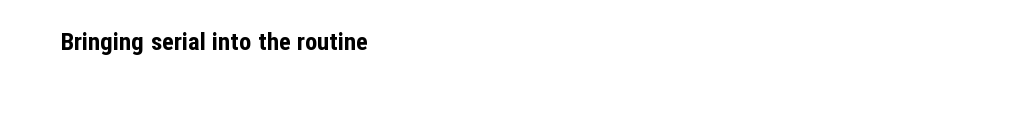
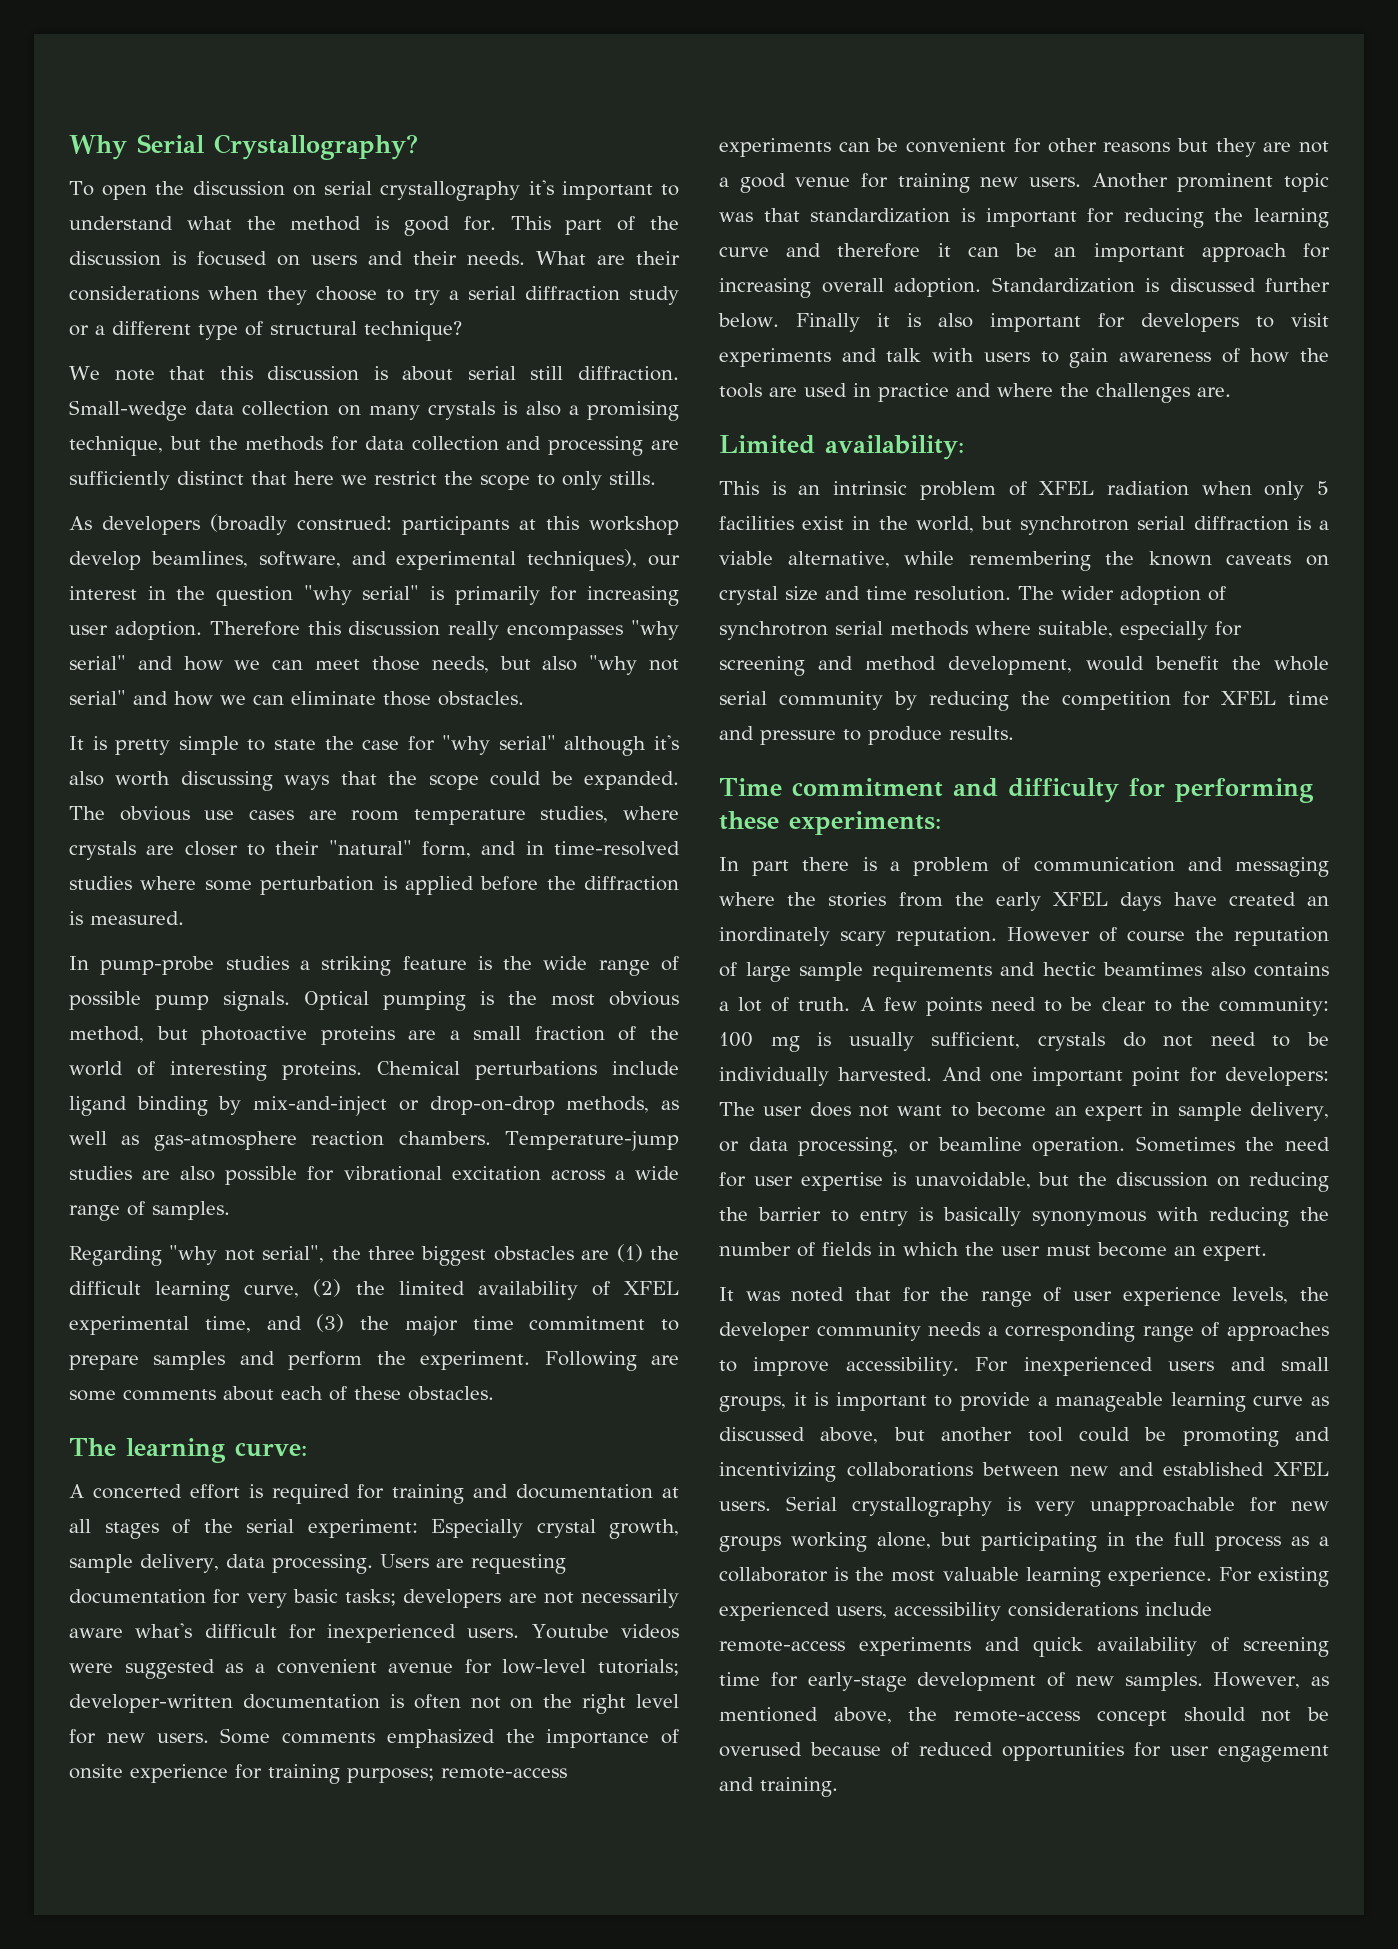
[61,32,369,55] Bringing serial into the routine -> [69,134,418,160] [69,180,679,201] [69,216,679,236] [69,251,680,266] [69,286,679,305] [69,321,462,341] [69,366,679,381] [69,400,679,421] [69,436,679,456] [69,471,656,490] [69,514,679,535] [69,549,680,571] [69,585,679,606] [69,620,679,640] [69,655,679,675] [69,690,524,706] [69,735,679,756] [69,771,680,791] [69,806,679,825] [69,840,680,860] [69,876,679,895] [69,911,184,925] [69,956,679,976] [69,991,679,1011] [69,1026,679,1045] [69,1061,679,1081] [69,1096,679,1116] [69,1131,680,1151] [69,1166,679,1185] [69,1201,230,1221] [69,1244,679,1266] [69,1279,679,1301] [69,1314,679,1336] [69,1351,680,1371] [69,1386,494,1401] [69,1438,307,1463] [69,1484,680,1504] [69,1519,679,1539] [69,1554,566,1574] [69,1589,679,1608] [69,1623,680,1643] [69,1659,679,1679] [69,1694,679,1714] [69,1728,679,1748] [69,1764,567,1784] [719,138,1329,157] [719,173,1329,193] [719,208,1329,228] [719,243,1330,262] [719,277,1330,298] [718,313,1329,332] [719,348,1329,368] [719,383,1231,403] [719,435,964,460] [719,481,1329,500] [719,516,1329,535] [719,551,1329,571] [719,586,1226,605] [719,621,1242,640] [719,656,1329,676] [719,691,1329,711] [719,726,1014,745] [719,778,1314,803] [719,811,941,835] [719,857,1329,877] [719,892,1329,911] [719,927,1329,946] [719,962,1329,982] [719,997,1329,1016] [719,1032,1329,1052] [719,1067,1329,1086] [719,1102,1330,1121] [719,1136,1330,1157] [719,1172,1329,1192] [719,1207,1329,1227] [719,1242,1267,1261] [719,1287,1329,1307] [719,1322,1329,1342] [719,1357,1329,1376] [719,1392,1329,1412] [719,1427,1330,1447] [719,1462,1329,1482] [719,1496,1329,1517] [719,1532,1329,1552] [719,1567,1329,1587] [719,1602,1212,1621] [719,1637,1329,1657] [719,1672,1329,1692] [719,1707,1329,1726] [719,1742,1329,1762] [719,1777,838,1797] Why Serial Crystallography? // To open the discussion on serial crystallography it's important to understand what the method is good for. This part of the discussion is focused on users and their needs. What are their considerations when they choose to try a serial diffraction study or a different type of structural technique? // We note that this discussion is about serial still diffraction. Small-wedge data collection on many crystals is also a promising technique, but the methods for data collection and processing are sufficiently distinct that here we restrict the scope to only stills. // As developers (broadly construed: participants at this workshop develop beamlines, software, and experimental techniques), our interest in the question "why serial" is primarily for increasing user adoption. Therefore this discussion really encompasses "why serial" and how we can meet those needs, but also "why not serial" and how we can eliminate those obstacles. // It is pretty simple to state the case for "why serial" although it's also worth discussing ways that the scope could be expanded. The obvious use cases are room temperature studies, where crystals are closer to their "natural" form, and in time-resolved studies where some perturbation is applied before the diffraction is measured. // In pump-probe studies a striking feature is the wide range of possible pump signals. Optical pumping is the most obvious method, but photoactive proteins are a small fraction of the world of interesting proteins. Chemical perturbations include ligand binding by mix-and-inject or drop-on-drop methods, as well as gas-atmosphere reaction chambers. Temperature-jump studies are also possible for vibrational excitation across a wide range of samples. // Regarding "why not serial", the three biggest obstacles are (1) the difficult learning curve, (2) the limited availability of XFEL experimental time, and (3) the major time commitment to prepare samples and perform the experiment. Following are some comments about each of these obstacles. // The learning curve: // A concerted effort is required for training and documentation at all stages of the serial experiment: Especially crystal growth, sample delivery, data processing. Users are requesting documentation for very basic tasks; developers are not necessarily aware what's difficult for inexperienced users. Youtube videos were suggested as a convenient avenue for low-level tutorials; developer-written documentation is often not on the right level for new users. Some comments emphasized the importance of onsite experience for training purposes; remote-access experiments can be convenient for other reasons but they are not a good venue for training new users. Another prominent topic was that standardization is important for reducing the learning curve and therefore it can be an important approach for increasing overall adoption. Standardization is discussed further below. Finally it is also important for developers to visit experiments and talk with users to gain awareness of how the tools are used in practice and where the challenges are. // Limited availability: // This is an intrinsic problem of XFEL radiation when only 5 facilities exist in the world, but synchrotron serial diffraction is a viable alternative, while remembering the known caveats on crystal size and time resolution. The wider adoption of synchrotron serial methods where suitable, especially for screening and method development, would benefit the whole serial community by reducing the competition for XFEL time and pressure to produce results. // Time commitment and difficulty for performing these experiments: // In part there is a problem of communication and messaging where the stories from the early XFEL days have created an inordinately scary reputation. However of course the reputation of large sample requirements and hectic beamtimes also contains a lot of truth. A few points need to be clear to the community: 100 mg is usually sufficient, crystals do not need to be individually harvested. And one important point for developers: The user does not want to become an expert in sample delivery, or data processing, or beamline operation. Sometimes the need for user expertise is unavoidable, but the discussion on reducing the barrier to entry is basically synonymous with reducing the number of fields in which the user must become an expert. // It was noted that for the range of user experience levels, the developer community needs a corresponding range of approaches to improve accessibility. For inexperienced users and small groups, it is important to provide a manageable learning curve as discussed above, but another tool could be promoting and incentivizing collaborations between new and established XFEL users. Serial crystallography is very unapproachable for new groups working alone, but participating in the full process as a collaborator is the most valuable learning experience. For existing experienced users, accessibility considerations include remote-access experiments and quick availability of screening time for early-stage development of new samples. However, as mentioned above, the remote-access concept should not be overused because of reduced opportunities for user engagement and training.

